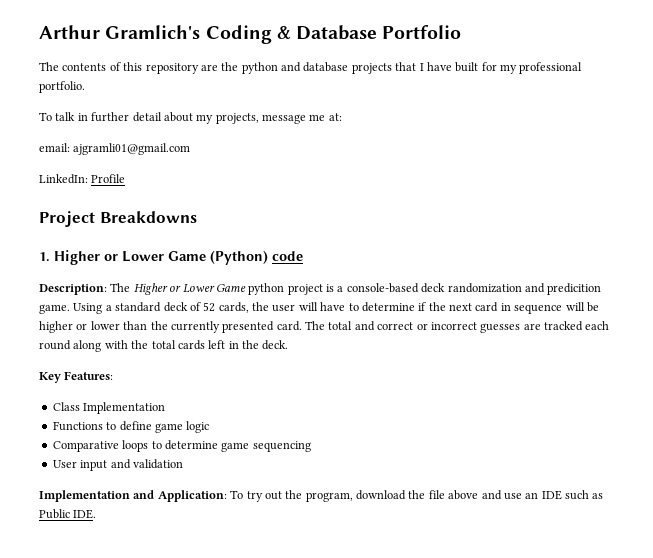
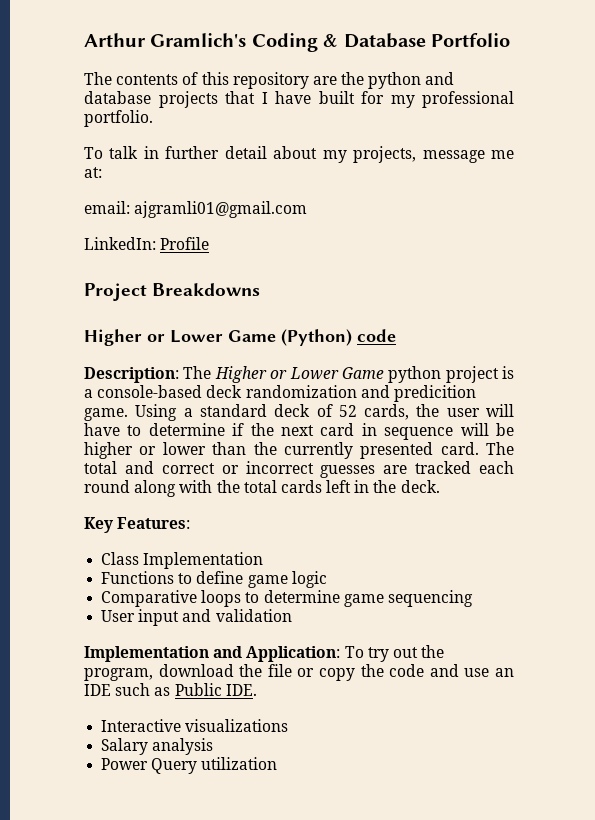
[39,252,50,262] 1. -> (261, 289) none
[448,490,479,500] above -> [297,664,425,681] or copy the code
(97, 514) none -> [101,719,289,732] [101,738,214,755] [101,757,278,774] // Interactive visualizations // Salary analysis // Power Query utilization

